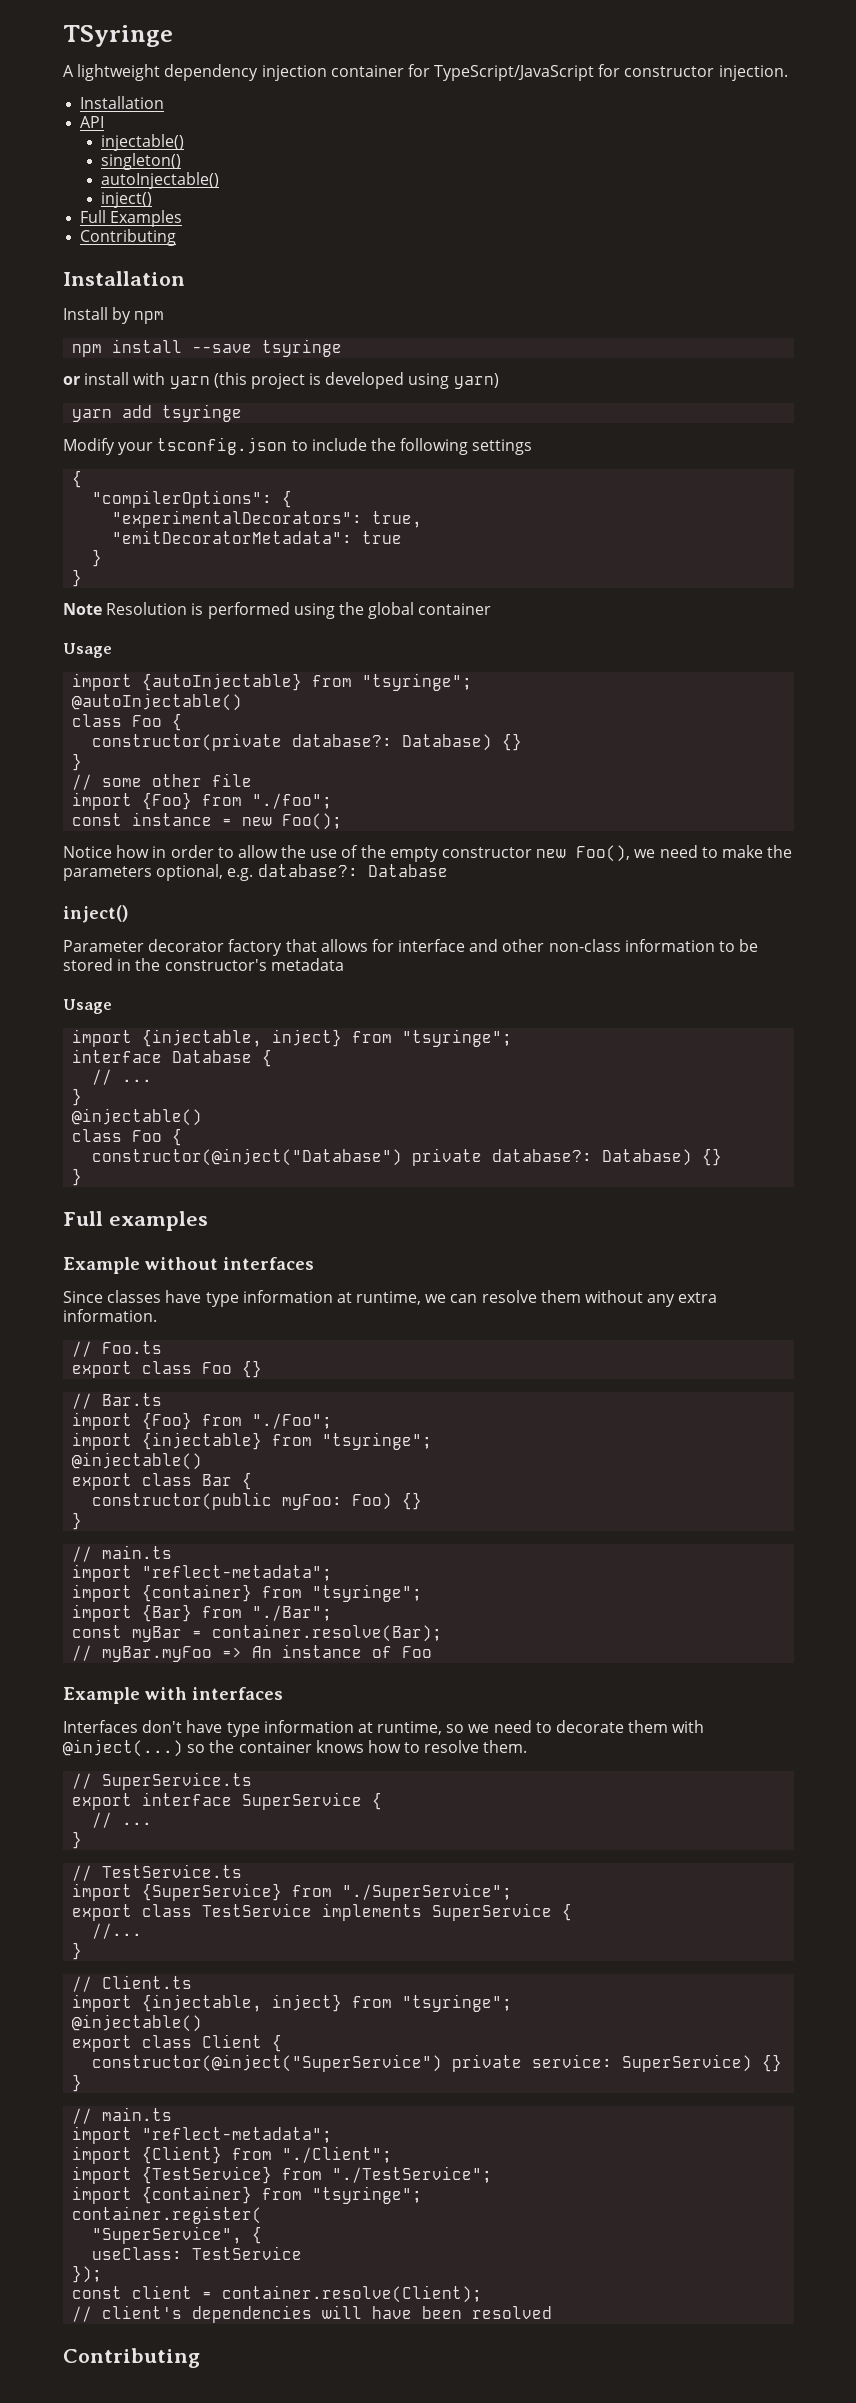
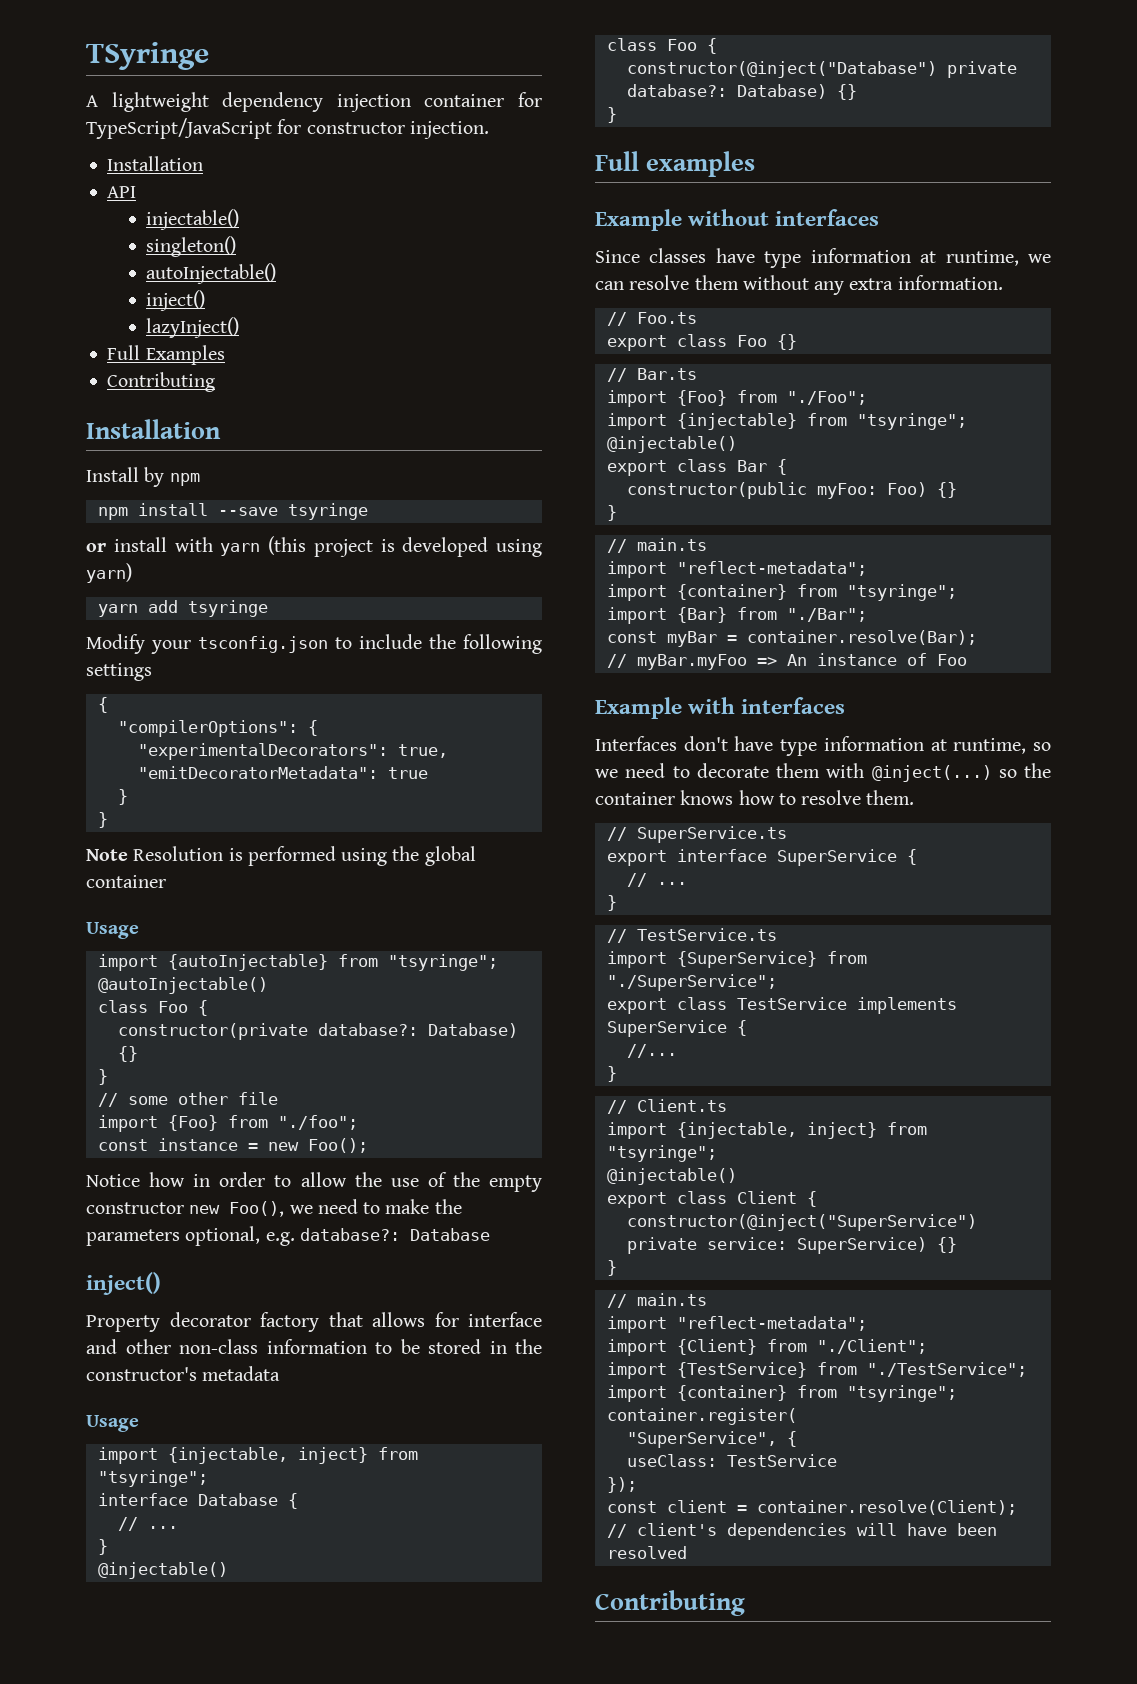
(153, 200) none -> [146,317,240,338] // lazyInject()
[63,940,144,952] Parameter -> [86,1315,160,1332] Property

